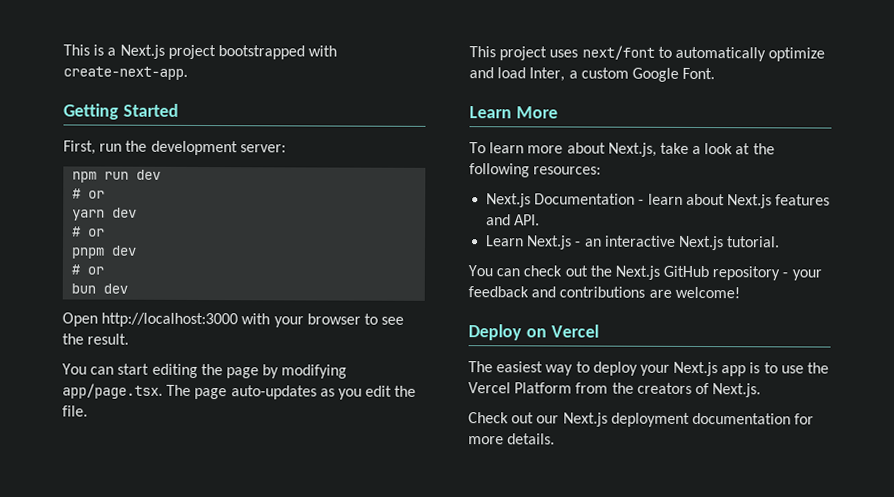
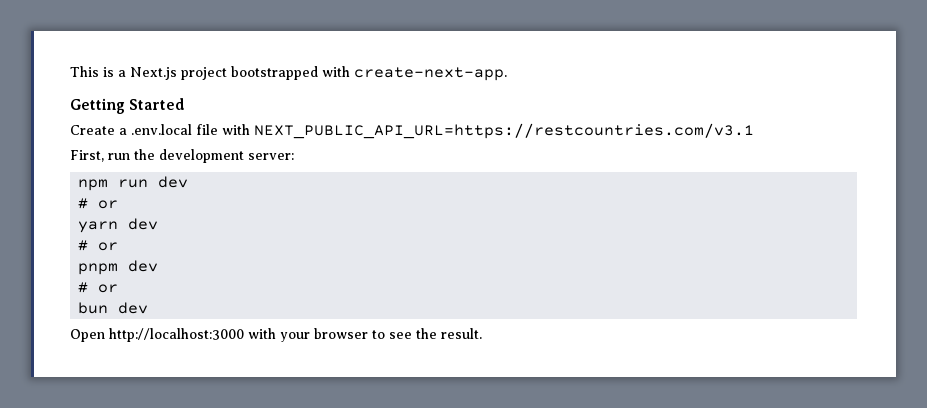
(179, 110) none -> [70,123,754,139] // Create a .env.local file with NEXT_PUBLIC_API_URL=https://restcountries.com/v3.1
[62,363,348,379] [62,383,417,400] [62,405,88,417] [469,45,826,62] [469,67,716,82] [469,106,558,119] [469,142,775,157] [469,163,602,178] [486,193,831,209] [486,214,541,226] [486,235,781,251] [468,265,822,281] [468,286,740,299] [468,324,599,341] [468,361,830,377] [468,382,762,398] [468,412,815,427] [468,433,556,445] // You can start editing the page by modifying app/page.tsx. The page auto-updates as you edit the file. // This project uses next/font to automatically optimize and load Inter, a custom Google Font. // Learn More // To learn more about Next.js, take a look at the following resources: // Next.js Documentation - learn about Next.js features and API. // Learn Next.js - an interactive Next.js tutorial. // You can check out the Next.js GitHub repository - your feedback and contributions are welcome! // Deploy on Vercel // The easiest way to deploy your Next.js app is to use the Vercel Platform from the creators of Next.js. // Check out our Next.js deployment documentation for more details. -> (482, 333) none

